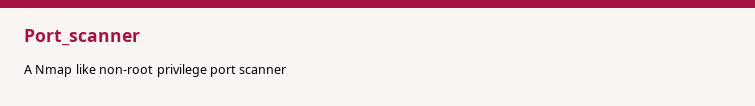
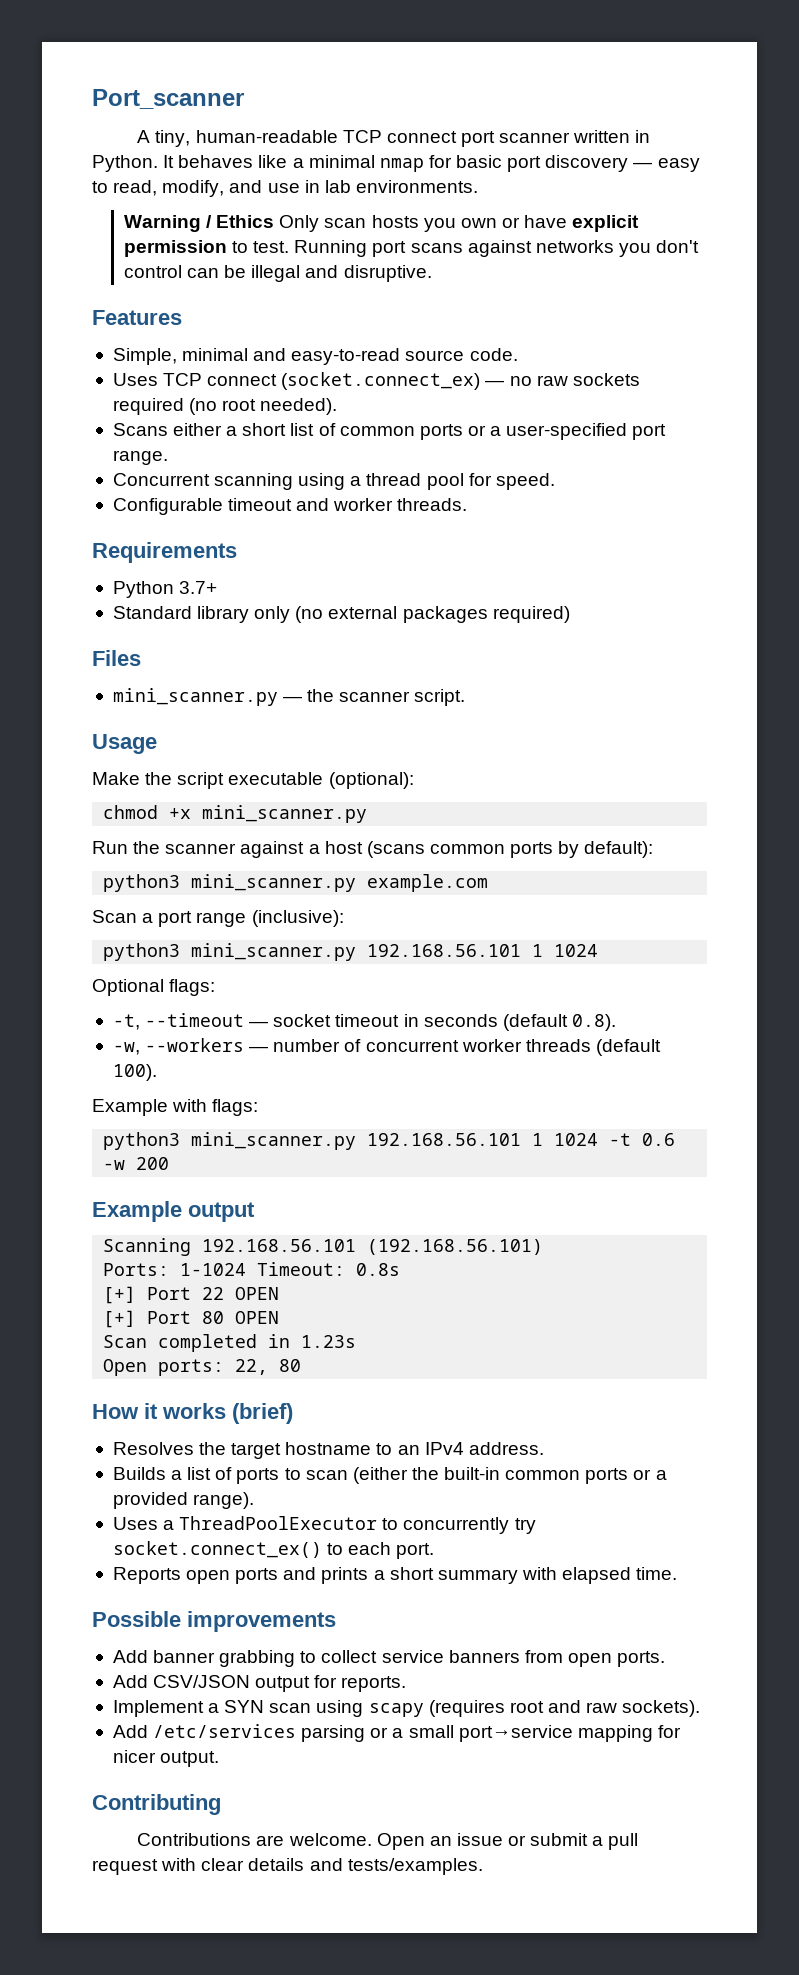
[35,64,287,77] Nmap like non-root privilege port scanner -> [155,130,651,147] [92,155,700,172] [92,180,478,197] [123,215,640,232] [123,240,700,257] [123,265,432,282] [92,310,182,325] [112,348,518,365] [112,372,640,390] [112,398,338,415] [112,423,667,440] [112,450,168,465] [112,473,555,490] [112,498,468,515] [92,542,237,563] [112,581,218,598] [112,606,570,623] [92,650,141,666] [112,688,466,706] [92,734,157,754] [92,772,414,789] [103,805,368,823] [92,841,654,858] [103,874,489,892] [92,910,344,927] [103,943,599,961] [92,979,216,996] [112,1013,616,1031] [112,1038,661,1056] [112,1064,157,1081] [92,1099,259,1116] [103,1132,676,1150] [103,1157,170,1170] [92,1201,255,1222] [103,1238,544,1256] [103,1262,401,1276] [103,1286,280,1304] [103,1310,280,1328] [103,1334,357,1352] [103,1359,302,1376] [92,1403,293,1424] [112,1442,544,1459] [112,1467,667,1484] [112,1492,255,1509] [112,1516,536,1534] [112,1541,435,1559] [112,1567,678,1584] [92,1611,336,1632] [112,1650,666,1667] [112,1675,407,1692] [112,1700,701,1717] [112,1724,681,1742] [112,1750,220,1767] [92,1794,221,1815] [137,1833,639,1850] [92,1858,483,1875] tiny, human-readable TCP connect port scanner written in Python. It behaves like a minimal nmap for basic port discovery — easy to read, modify, and use in lab environments. // Warning / Ethics Only scan hosts you own or have explicit permission to test. Running port scans against networks you don't control can be illegal and disruptive. // Features // Simple, minimal and easy-to-read source code. // Uses TCP connect (socket.connect_ex) — no raw sockets required (no root needed). // Scans either a short list of common ports or a user-specified port range. // Concurrent scanning using a thread pool for speed. // Configurable timeout and worker threads. // Requirements // Python 3.7+ // Standard library only (no external packages required) // Files // mini_scanner.py — the scanner script. // Usage // Make the script executable (optional): // chmod +x mini_scanner.py // Run the scanner against a host (scans common ports by default): // python3 mini_scanner.py example.com // Scan a port range (inclusive): // python3 mini_scanner.py 192.168.56.101 1 1024 // Optional flags: // -t, --timeout — socket timeout in seconds (default 0.8). // -w, --workers — number of concurrent worker threads (default 100). // Example with flags: // python3 mini_scanner.py 192.168.56.101 1 1024 -t 0.6 -w 200 // Example output // Scanning 192.168.56.101 (192.168.56.101) // Ports: 1-1024 Timeout: 0.8s // [+] Port 22 OPEN // [+] Port 80 OPEN // Scan completed in 1.23s // Open ports: 22, 80 // How it works (brief) // Resolves the target hostname to an IPv4 address. // Builds a list of ports to scan (either the built-in common ports or a provided range). // Uses a ThreadPoolExecutor to concurrently try socket.connect_ex() to each port. // Reports open ports and prints a short summary with elapsed time. // Possible improvements // Add banner grabbing to collect service banners from open ports. // Add CSV/JSON output for reports. // Implement a SYN scan using scapy (requires root and raw sockets). // Add /etc/services parsing or a small port→service mapping for nicer output. // Contributing // Contributions are welcome. Open an issue or submit a pull request with clear details and tests/examples.

